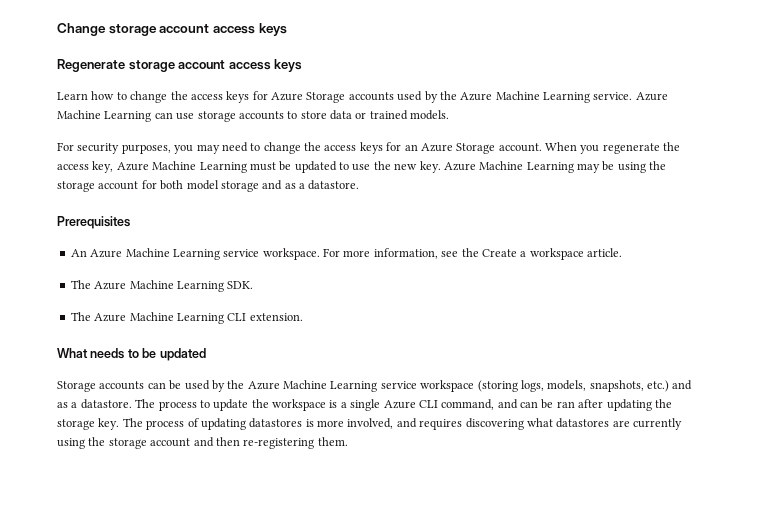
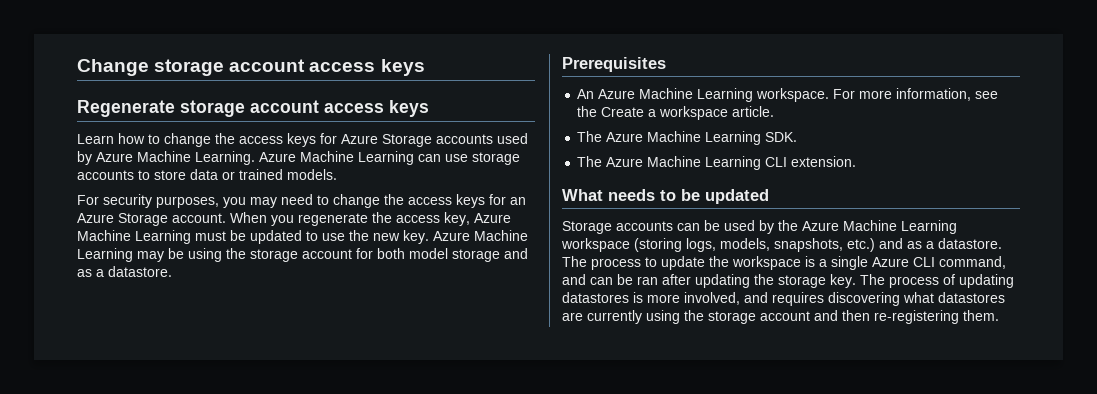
[439,91,633,103] the Azure Machine Learning service. -> [96,151,255,165] Azure Machine Learning.
[223,249,260,257] service -> (754, 95) none
[380,381,417,389] service -> (957, 227) none

